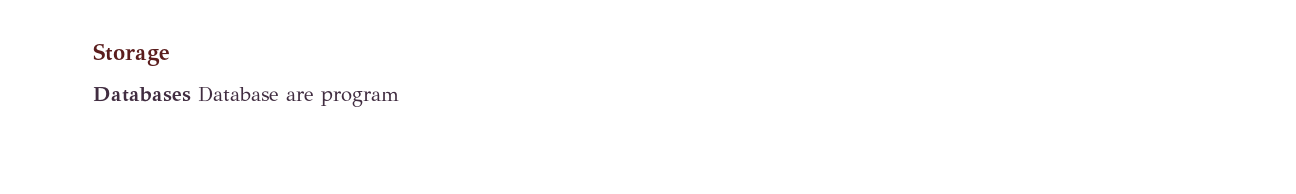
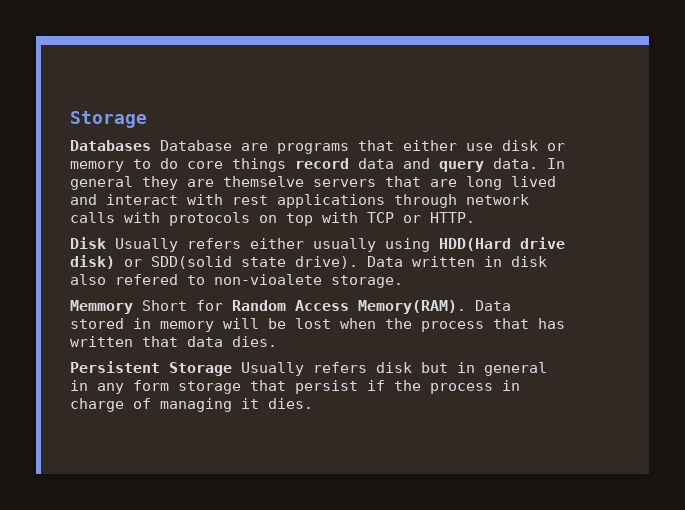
[321,91,399,107] program -> [277,140,565,154] [70,158,565,172] [70,176,556,190] [70,194,529,208] [70,212,475,226] [70,237,565,252] [70,255,547,269] [70,274,403,288] [70,300,511,314] [70,318,565,332] [70,336,277,347] [70,361,547,376] [70,380,520,394] [70,398,313,412] programs that either use disk or memory to do core things record data and query data. In general they are themselve servers that are long lived and interact with rest applications through network calls with protocols on top with TCP or HTTP. // Disk Usually refers either usually using HDD(Hard drive disk) or SDD(solid state drive). Data written in disk also refered to non-vioalete storage. // Memmory Short for Random Access Memory(RAM). Data stored in memory will be lost when the process that has written that data dies. // Persistent Storage Usually refers disk but in general in any form storage that persist if the process in charge of managing it dies.

